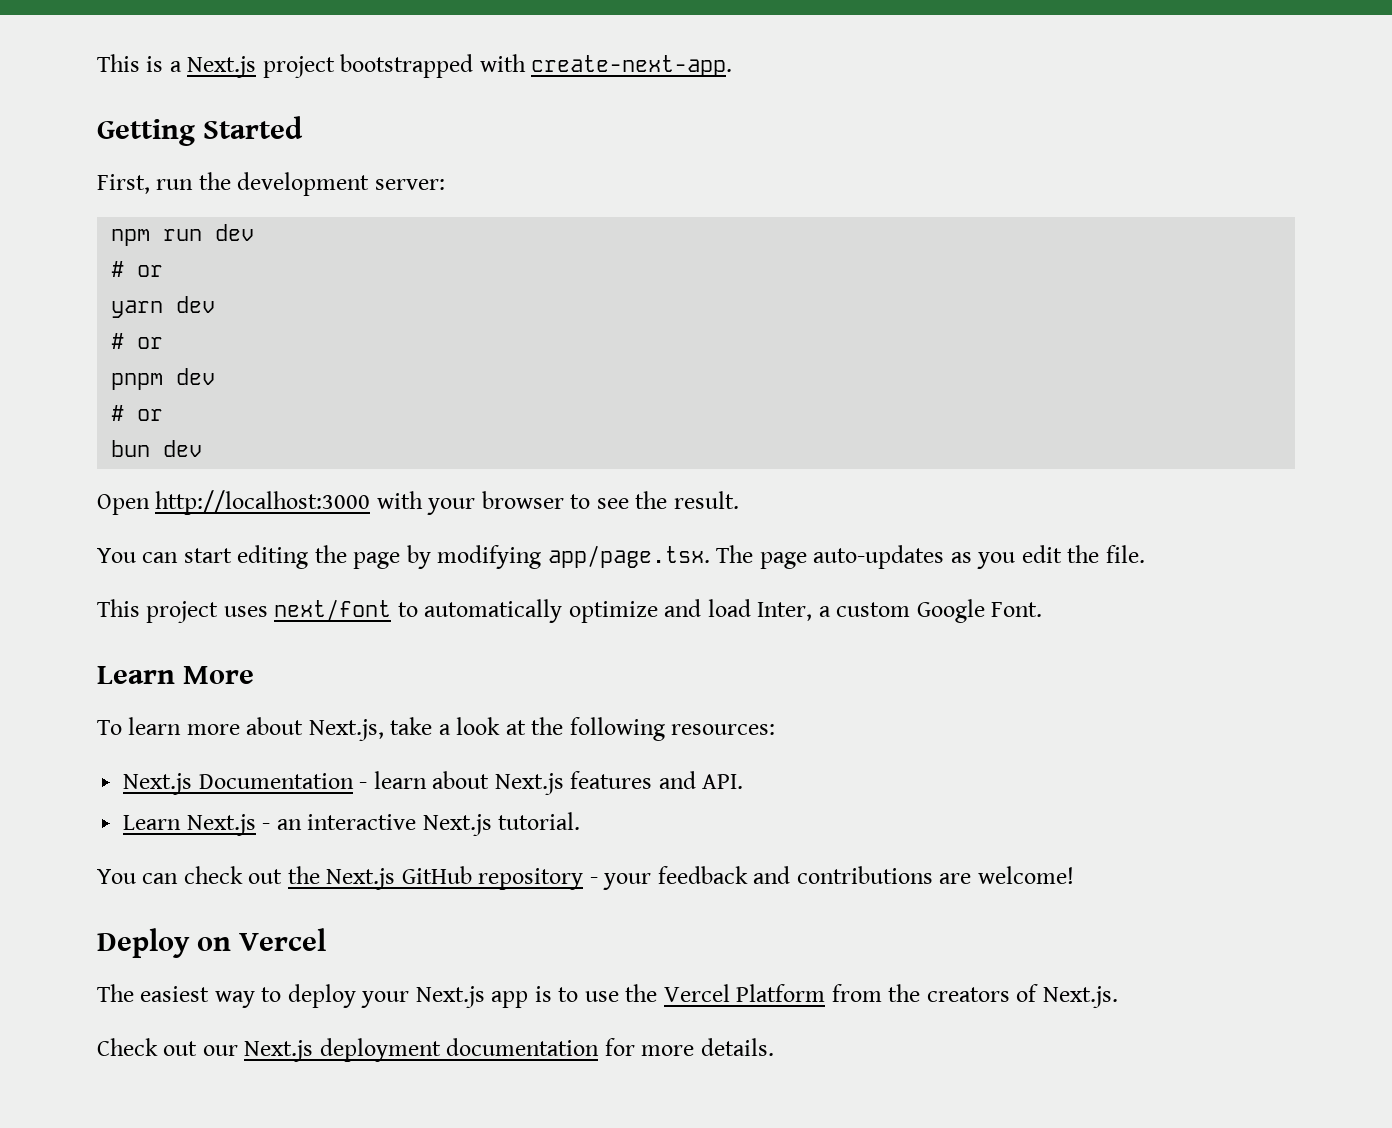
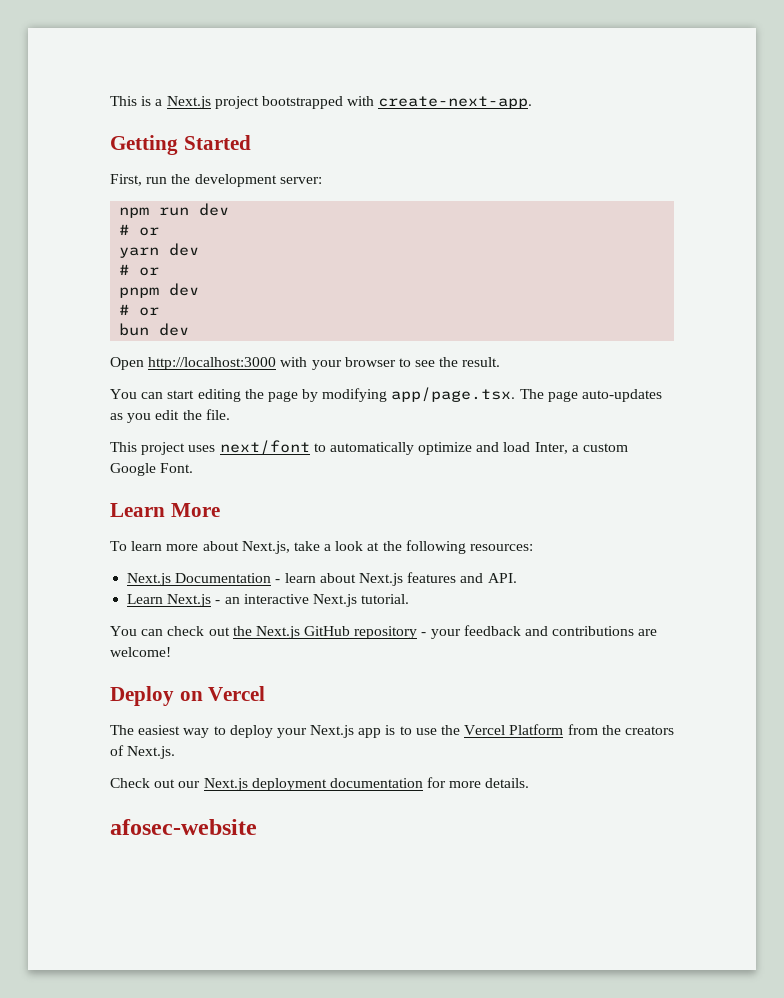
(774, 1047) none -> [110,819,257,835] // afosec-website

